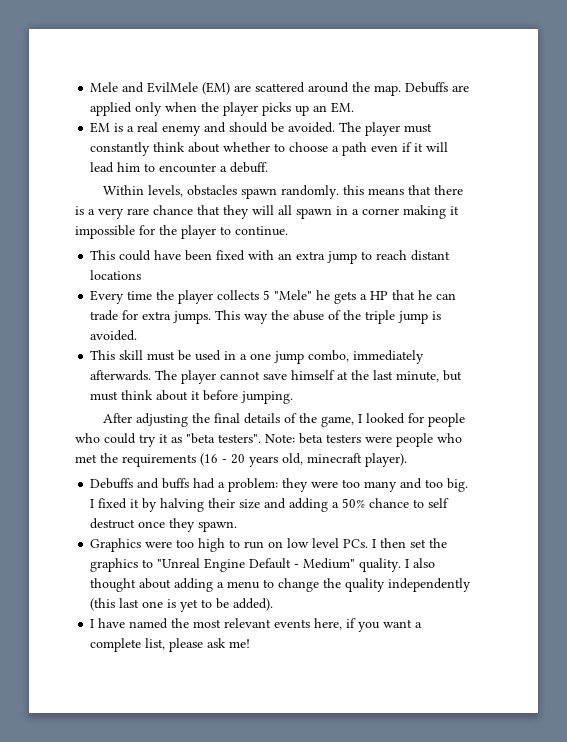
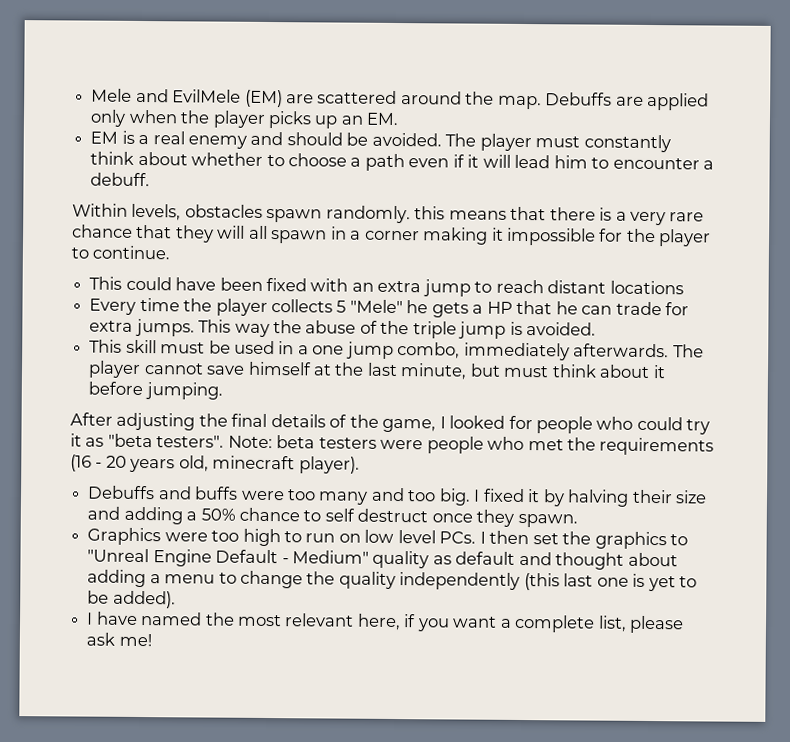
[193,478,309,492] had a problem: they -> (239, 493) none
[359,558,436,572] quality. I also -> [372,550,552,569] quality as default and
[274,619,311,628] events -> (355, 620) none

